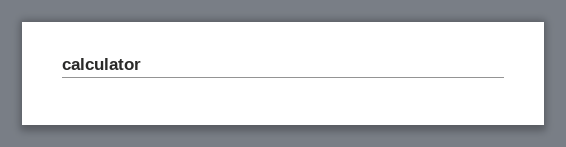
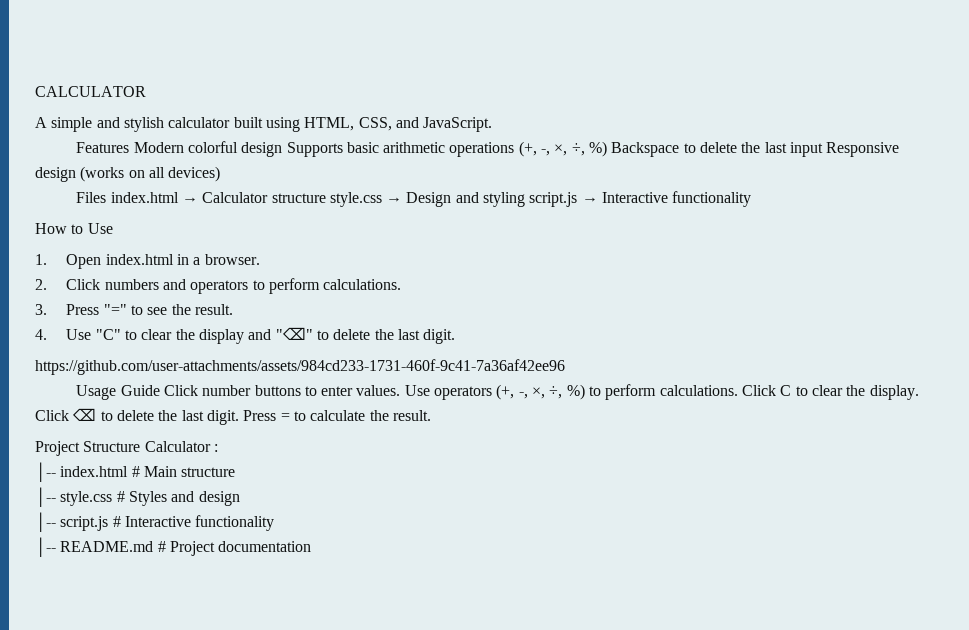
[62,58,141,70] calculator -> [35,86,146,97] [35,117,493,132] [76,141,900,157] [35,166,221,182] [76,191,752,207] [35,223,113,234] [35,254,260,269] [35,278,402,294] [35,304,233,315] [35,327,456,344] [35,359,565,375] [76,384,919,400] [35,408,431,425] [35,441,218,456] [35,462,236,482] [35,487,240,507] [35,512,275,532] [35,537,312,557] CALCULATOR // A simple and stylish calculator built using HTML, CSS, and JavaScript. // Features Modern colorful design Supports basic arithmetic operations (+, -, ×, ÷, %) Backspace to delete the last input Responsive design (works on all devices) // Files index.html → Calculator structure style.css → Design and styling script.js → Interactive functionality // How to Use // 1. Open index.html in a browser. // 2. Click numbers and operators to perform calculations. // 3. Press "=" to see the result. // 4. Use "C" to clear the display and "⌫" to delete the last digit. // https://github.com/user-attachments/assets/984cd233-1731-460f-9c41-7a36af42ee96 // Usage Guide Click number buttons to enter values. Use operators (+, -, ×, ÷, %) to perform calculations. Click C to clear the display. Click ⌫ to delete the last digit. Press = to calculate the result. // Project Structure Calculator : // │-- index.html # Main structure // │-- style.css # Styles and design // │-- script.js # Interactive functionality // │-- README.md # Project documentation

